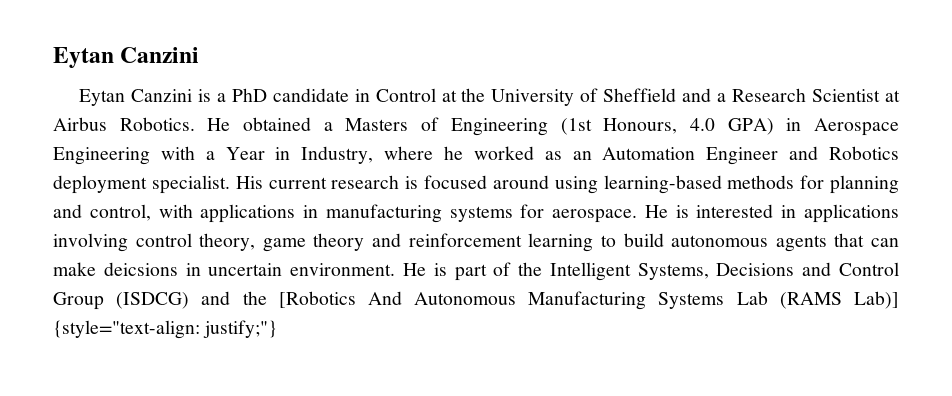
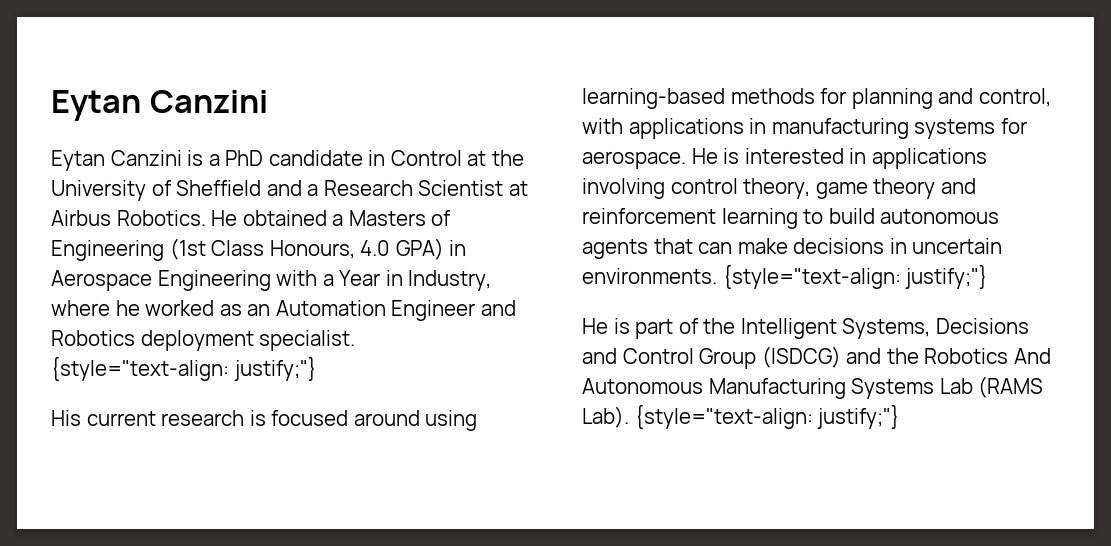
(592, 126) none -> [211,240,265,256] Class
(230, 184) none -> [51,357,317,381] {style="text-align: justify;"} //
[103,262,178,276] deicsions -> [793,238,885,254] decisions
[290,263,396,276] environment. -> [582,265,989,289] environments. {style="text-align: justify;"} //
[278,291,356,308] [Robotics -> [924,348,1009,364] Robotics
[854,291,900,309] Lab)] -> [582,406,629,428] Lab).

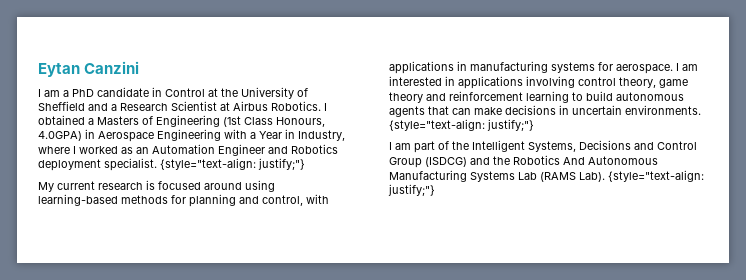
[51,150,204,171] Eytan Canzini is -> [38,89,60,97] I am
[211,210,238,226] He -> [324,103,327,111] I
[360,238,444,260] 4.0 GPA) -> [38,131,82,141] 4.0GPA)
[115,300,140,316] he -> [73,146,76,154] I
[51,410,81,426] His -> [38,182,54,192] My
[691,148,740,164] He is -> [676,63,698,71] I am
[582,318,630,334] He is -> [389,142,411,150] I am

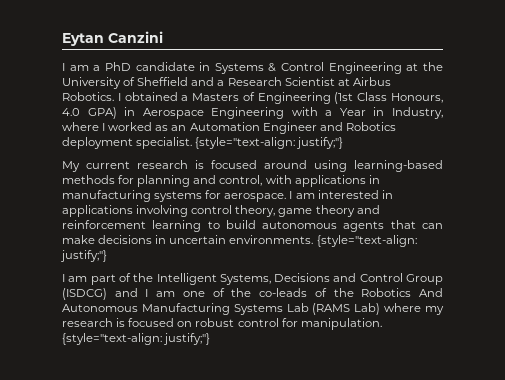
[165,88,205,97] Control -> [214,62,402,74] Systems & Control Engineering
[38,131,82,141] 4.0GPA) -> [62,107,117,119] 4.0 GPA)
(490, 161) none -> [145,288,327,297] I am one of the co-leads of
[579,172,605,182] Lab). -> [354,303,444,315] [62,318,382,330] Lab) where my research is focused on robust control for manipulation.

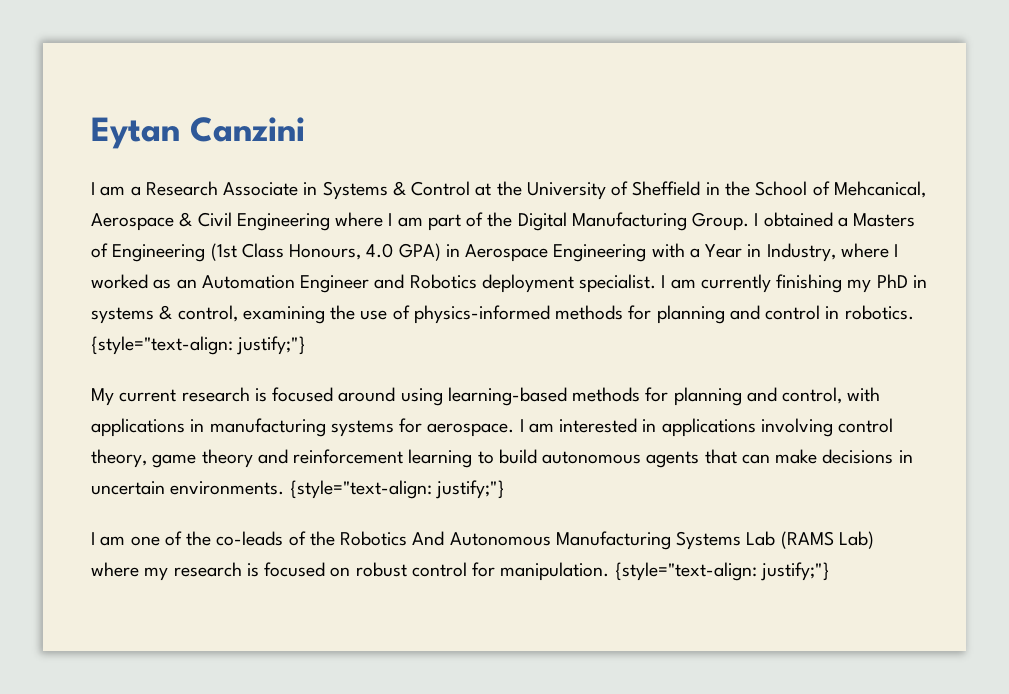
[104,62,195,71] PhD candidate -> [145,181,299,196] Research Associate
[328,62,402,74] Engineering -> (471, 188) none
[191,77,391,86] [62,92,114,101] and a Research Scientist at Airbus Robotics. -> [705,181,926,198] [91,212,750,231] in the School of Mehcanical, Aerospace & Civil Engineering where I am part of the Digital Manufacturing Group.
(193, 143) none -> [661,274,927,293] [91,305,914,324] I am currently finishing my PhD in systems & control, examining the use of physics-informed methods for planning and control in robotics.
[90,273,444,285] [62,288,176,300] part of the Intelligent Systems, Decisions and Control Group (ISDCG) and I am -> (126, 541) none

